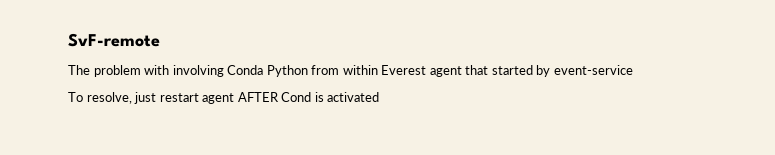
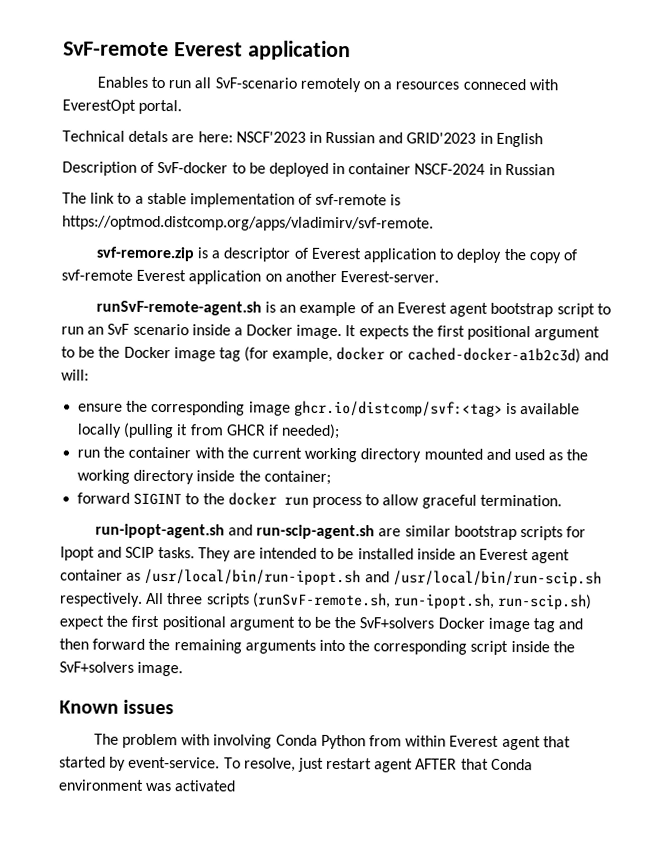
(160, 40) none -> [173,40,351,61] [96,76,558,93] [62,99,183,115] [62,130,543,148] [62,161,555,177] [62,192,402,208] [62,215,434,232] [95,246,578,264] [61,269,439,285] [95,300,611,318] [61,323,601,341] [61,346,610,364] [61,369,89,381] [78,400,581,417] [77,422,341,440] [77,446,589,463] [77,469,331,485] [77,492,562,509] [94,523,587,541] [60,546,571,564] [60,568,602,587] [60,592,593,610] [59,615,584,633] [59,638,575,655] [59,661,184,677] [59,699,175,715] Everest application // Enables to run all SvF-scenario remotely on a resources conneced with EverestOpt portal. // Technical detals are here: NSCF'2023 in Russian and GRID'2023 in English // Description of SvF-docker to be deployed in container NSCF-2024 in Russian // The link to a stable implementation of svf-remote is https://optmod.distcomp.org/apps/vladimirv/svf-remote. // svf-remore.zip is a descriptor of Everest application to deploy the copy of svf-remote Everest application on another Everest-server. // runSvF-remote-agent.sh is an example of an Everest agent bootstrap script to run an SvF scenario inside a Docker image. It expects the first positional argument to be the Docker image tag (for example, docker or cached-docker-a1b2c3d) and will: // ensure the corresponding image ghcr.io/distcomp/svf:<tag> is available locally (pulling it from GHCR if needed); // run the container with the current working directory mounted and used as the working directory inside the container; // forward SIGINT to the docker run process to allow graceful termination. // run-ipopt-agent.sh and run-scip-agent.sh are similar bootstrap scripts for Ipopt and SCIP tasks. They are intended to be installed inside an Everest agent container as /usr/local/bin/run-ipopt.sh and /usr/local/bin/run-scip.sh respectively. All three scripts (runSvF-remote.sh, run-ipopt.sh, run-scip.sh) expect the first positional argument to be the SvF+solvers Docker image tag and then forward the remaining arguments into the corresponding script inside the SvF+solvers image. // Known issues
[553,65,633,75] event-service // -> [128,756,221,769] event-service.
[281,92,324,102] Cond is -> [460,758,533,771] [58,779,173,792] that Conda environment was

